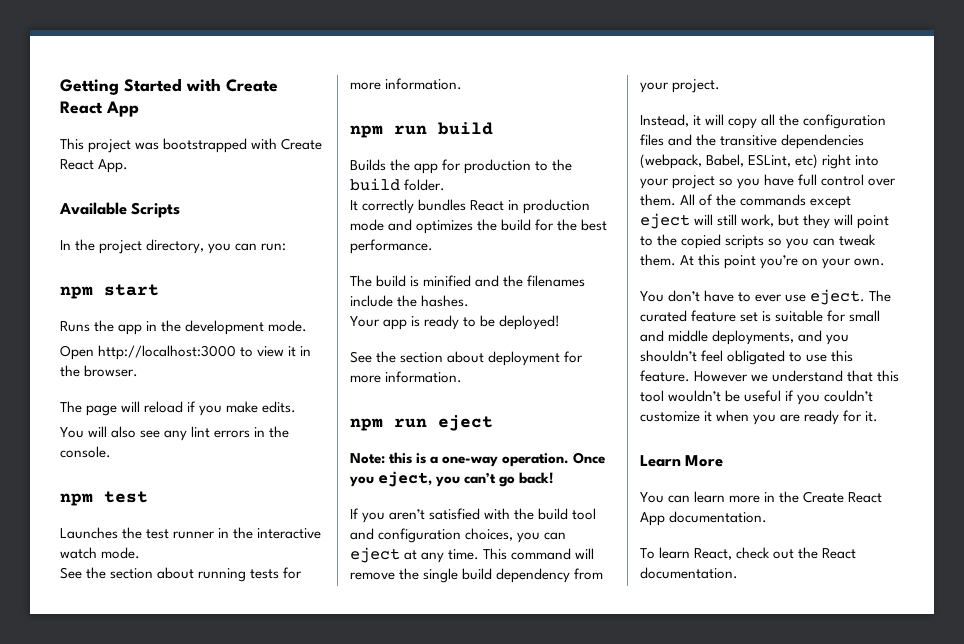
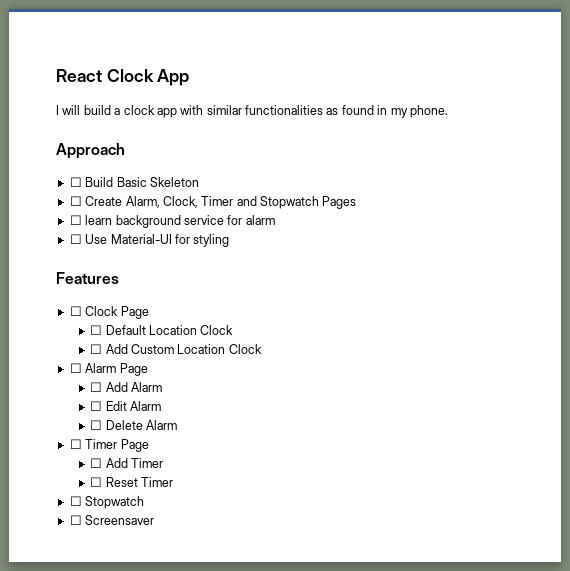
[60,78,278,95] [60,101,139,117] [60,138,323,153] [60,159,129,173] [59,202,181,218] [60,239,287,254] [60,284,159,299] [60,320,308,335] [60,345,312,360] [60,365,139,377] [60,401,297,416] [60,426,290,441] [60,446,111,458] [60,491,148,506] [60,527,322,539] [60,547,141,559] [60,567,303,582] [350,78,463,90] [350,122,493,138] [350,159,573,174] [350,178,446,191] [350,199,591,214] [350,219,608,234] [350,239,433,254] [350,275,586,287] [350,295,470,307] [350,315,561,330] [350,351,584,366] [350,371,463,383] [350,415,493,431] [350,452,606,467] [349,471,555,487] [350,508,597,523] [350,528,567,543] [350,547,595,563] [350,568,604,583] [640,79,721,93] [640,114,887,129] [640,134,865,149] [640,154,880,169] [640,174,897,189] [640,194,852,209] [640,213,890,229] [640,234,877,249] [640,254,886,269] [640,289,892,305] [640,310,881,322] [640,330,850,345] [640,350,854,365] [640,370,900,382] [640,390,874,405] [640,410,879,425] [640,455,724,467] [640,491,883,503] [640,511,768,526] [640,547,857,560] [640,567,738,579] Getting Started with Create React App // This project was bootstrapped with Create React App. // Available Scripts // In the project directory, you can run: // npm start // Runs the app in the development mode. // Open http://localhost:3000 to view it in the browser. // The page will reload if you make edits. // You will also see any lint errors in the console. // npm test // Launches the test runner in the interactive watch mode. // See the section about running tests for more information. // npm run build // Builds the app for production to the build folder. // It correctly bundles React in production mode and optimizes the build for the best performance. // The build is minified and the filenames include the hashes. // Your app is ready to be deployed! // See the section about deployment for more information. // npm run eject // Note: this is a one-way operation. Once you eject, you can’t go back! // If you aren’t satisfied with the build tool and configuration choices, you can eject at any time. This command will remove the single build dependency from your project. // Instead, it will copy all the configuration files and the transitive dependencies (webpack, Babel, ESLint, etc) right into your project so you have full control over them. All of the commands except eject will still work, but they will point to the copied scripts so you can tweak them. At this point you’re on your own. // You don’t have to ever use eject. The curated feature set is suitable for small and middle deployments, and you shouldn’t feel obligated to use this feature. However we understand that this tool wouldn’t be useful if you couldn’t customize it when you are ready for it. // Learn More // You can learn more in the Create React App documentation. // To learn React, check out the React documentation. -> [56,69,190,86] [56,105,448,118] [56,143,125,159] [69,177,199,187] [69,196,357,209] [69,215,275,228] [69,234,230,247] [56,272,119,284] [69,306,149,319] [90,325,234,335] [90,344,262,354] [69,363,148,376] [90,382,163,392] [90,401,162,411] [90,420,178,430] [69,439,149,452] [90,458,164,468] [90,477,174,487] [69,496,145,509] [69,515,155,525] React Clock App // I will build a clock app with similar functionalities as found in my phone. // Approach // ☐ Build Basic Skeleton // ☐ Create Alarm, Clock, Timer and Stopwatch Pages // ☐ learn background service for alarm // ☐ Use Material-UI for styling // Features // ☐ Clock Page // ☐ Default Location Clock // ☐ Add Custom Location Clock // ☐ Alarm Page // ☐ Add Alarm // ☐ Edit Alarm // ☐ Delete Alarm // ☐ Timer Page // ☐ Add Timer // ☐ Reset Timer // ☐ Stopwatch // ☐ Screensaver

